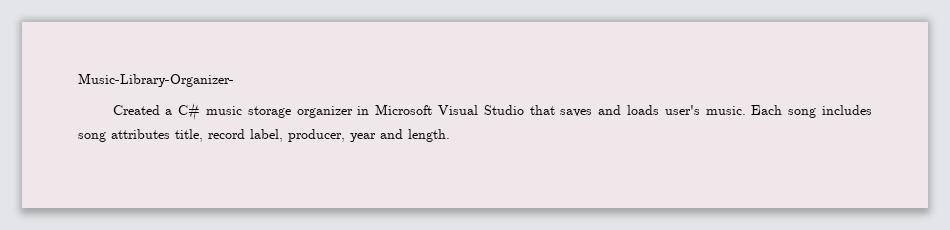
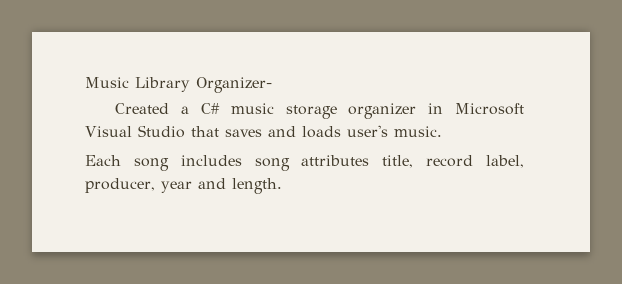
[78,73,234,87] Music-Library-Organizer- -> [85,77,272,93] Music Library Organizer-
(746, 110) none -> (442, 131) //

